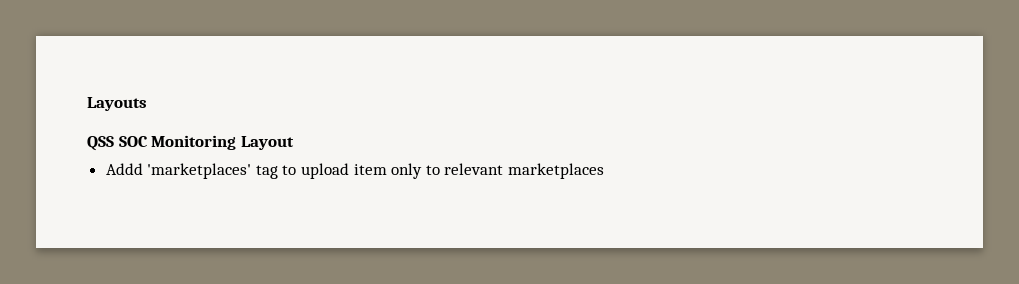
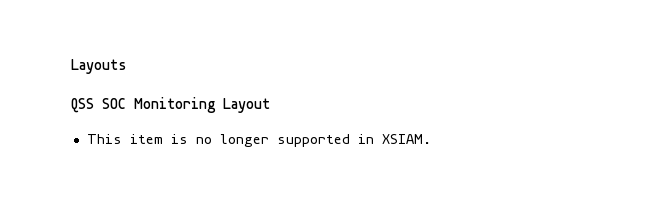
[105,163,605,179] Addd 'marketplaces' tag to upload item only to relevant marketplaces -> [86,134,431,147] This item is no longer supported in XSIAM.

